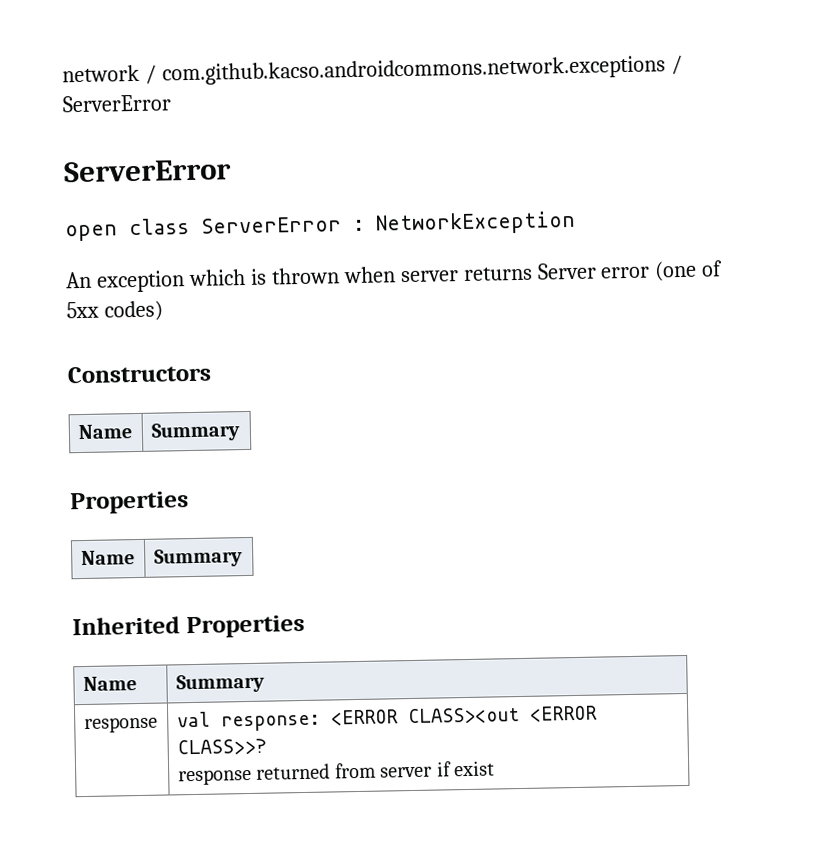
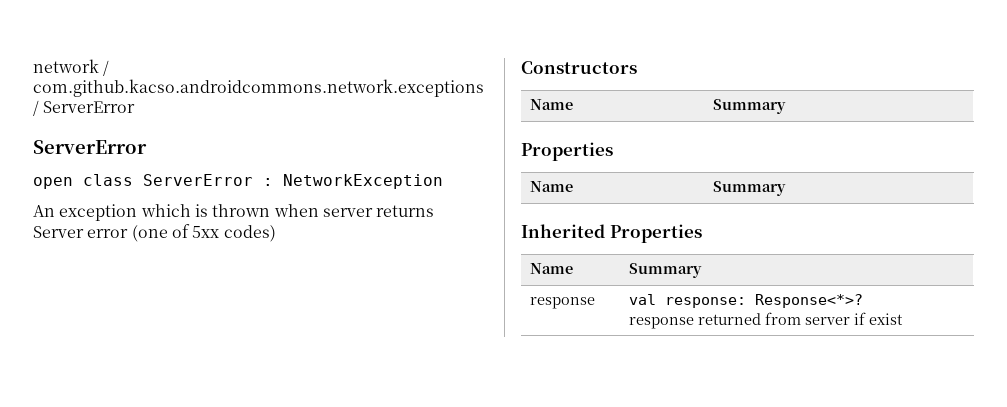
[330,705,598,726] [176,738,267,756] <ERROR CLASS><out <ERROR CLASS>>? -> [754,294,863,308] Response<*>?

